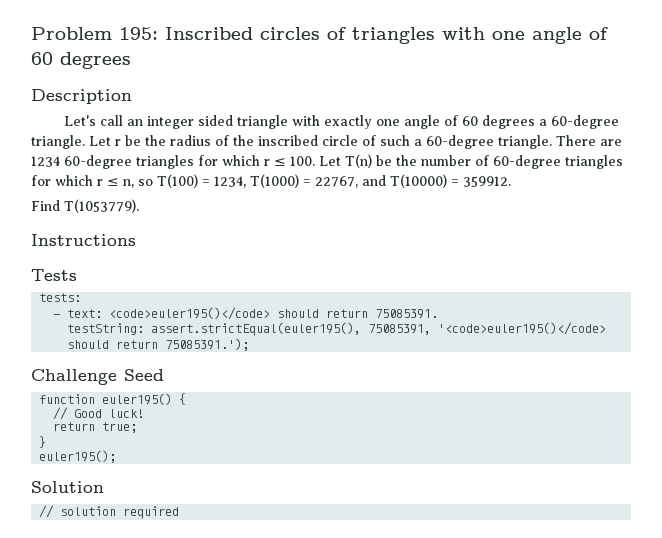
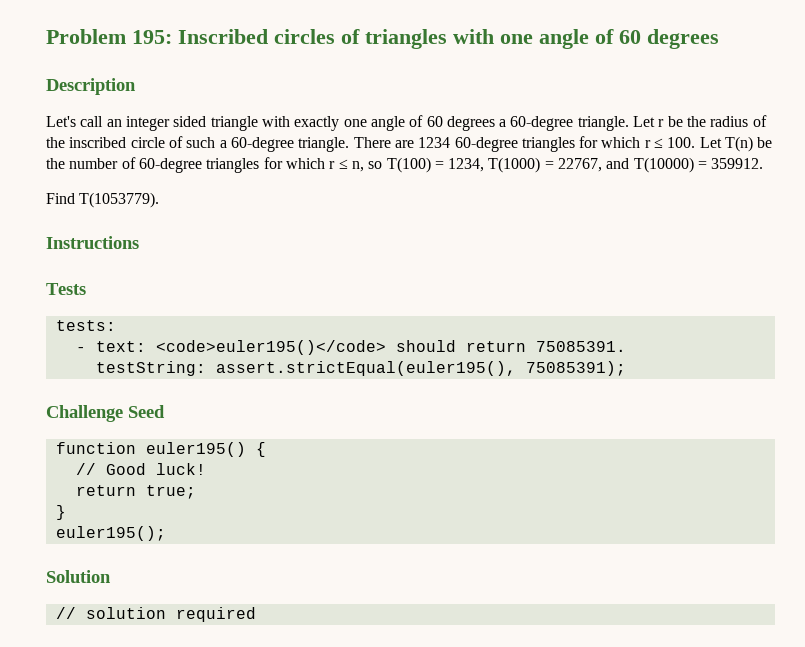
[368,322,607,335] [67,338,250,351] 75085391, '<code>euler195()</code> should return 75085391.'); -> [525,361,626,376] 75085391);

